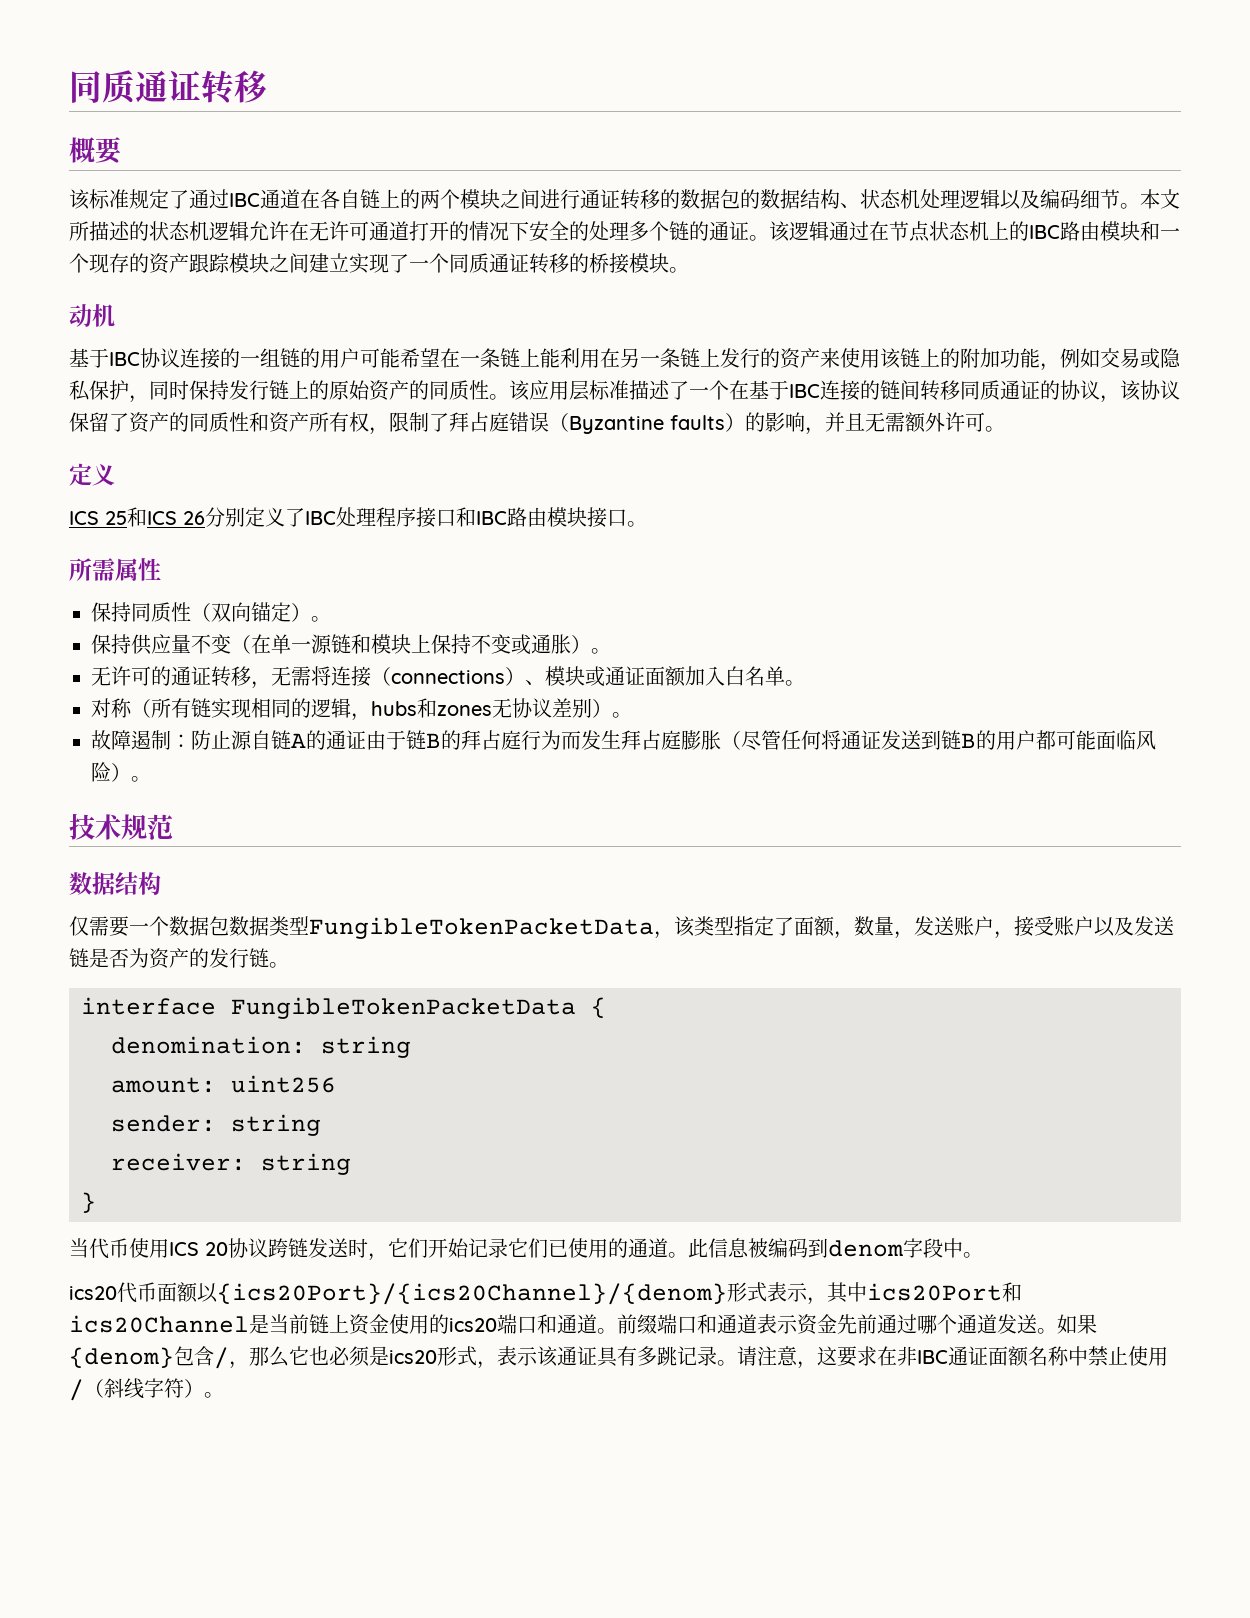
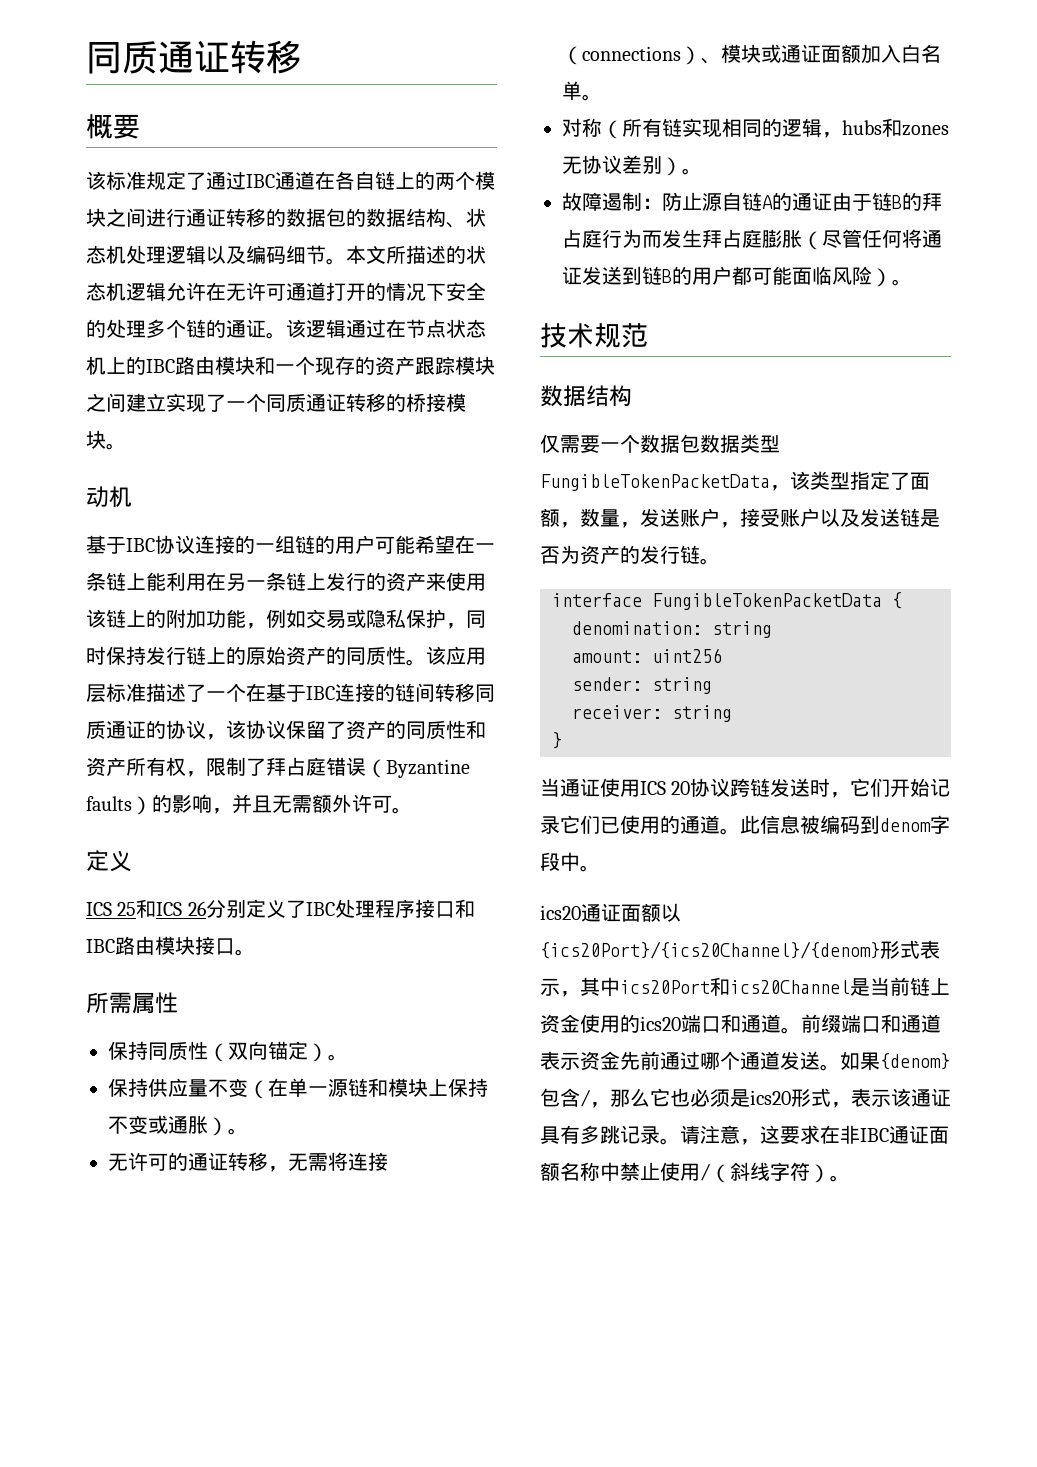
[89,1238,129,1259] 代币 -> [560,778,600,797] 通证
[117,1282,157,1303] 代币 -> [581,903,621,922] 通证

